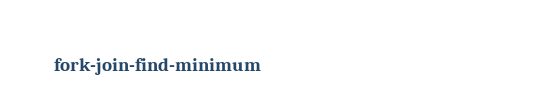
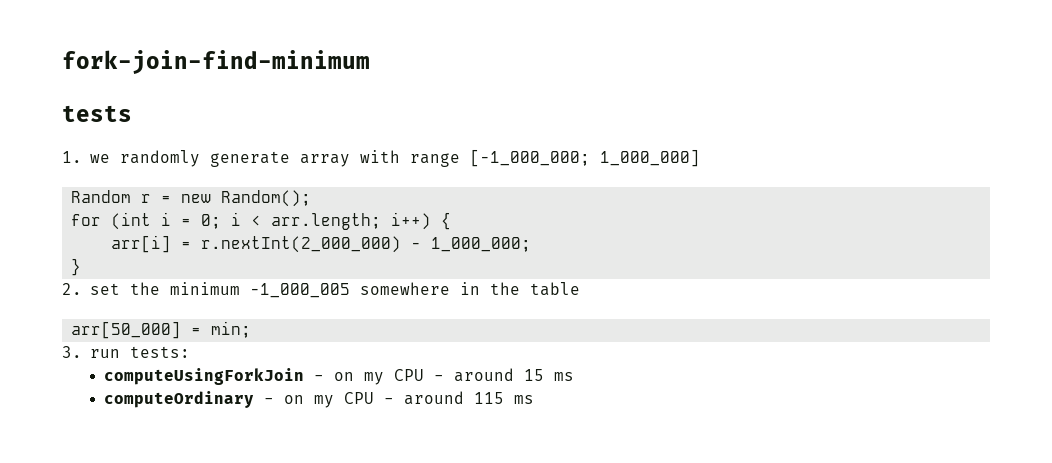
(261, 66) none -> [62,105,132,122] [62,149,700,167] [71,190,312,207] [71,212,452,230] [111,235,532,253] [71,258,82,276] [62,282,580,298] [71,321,252,339] [62,346,190,358] [103,368,574,385] [103,391,534,408] // tests // 1. we randomly generate array with range [-1_000_000; 1_000_000] // Random r = new Random(); // for (int i = 0; i < arr.length; i++) { // arr[i] = r.nextInt(2_000_000) - 1_000_000; // } // 2. set the minimum -1_000_005 somewhere in the table // arr[50_000] = min; // 3. run tests: // computeUsingForkJoin - on my CPU - around 15 ms // computeOrdinary - on my CPU - around 115 ms

